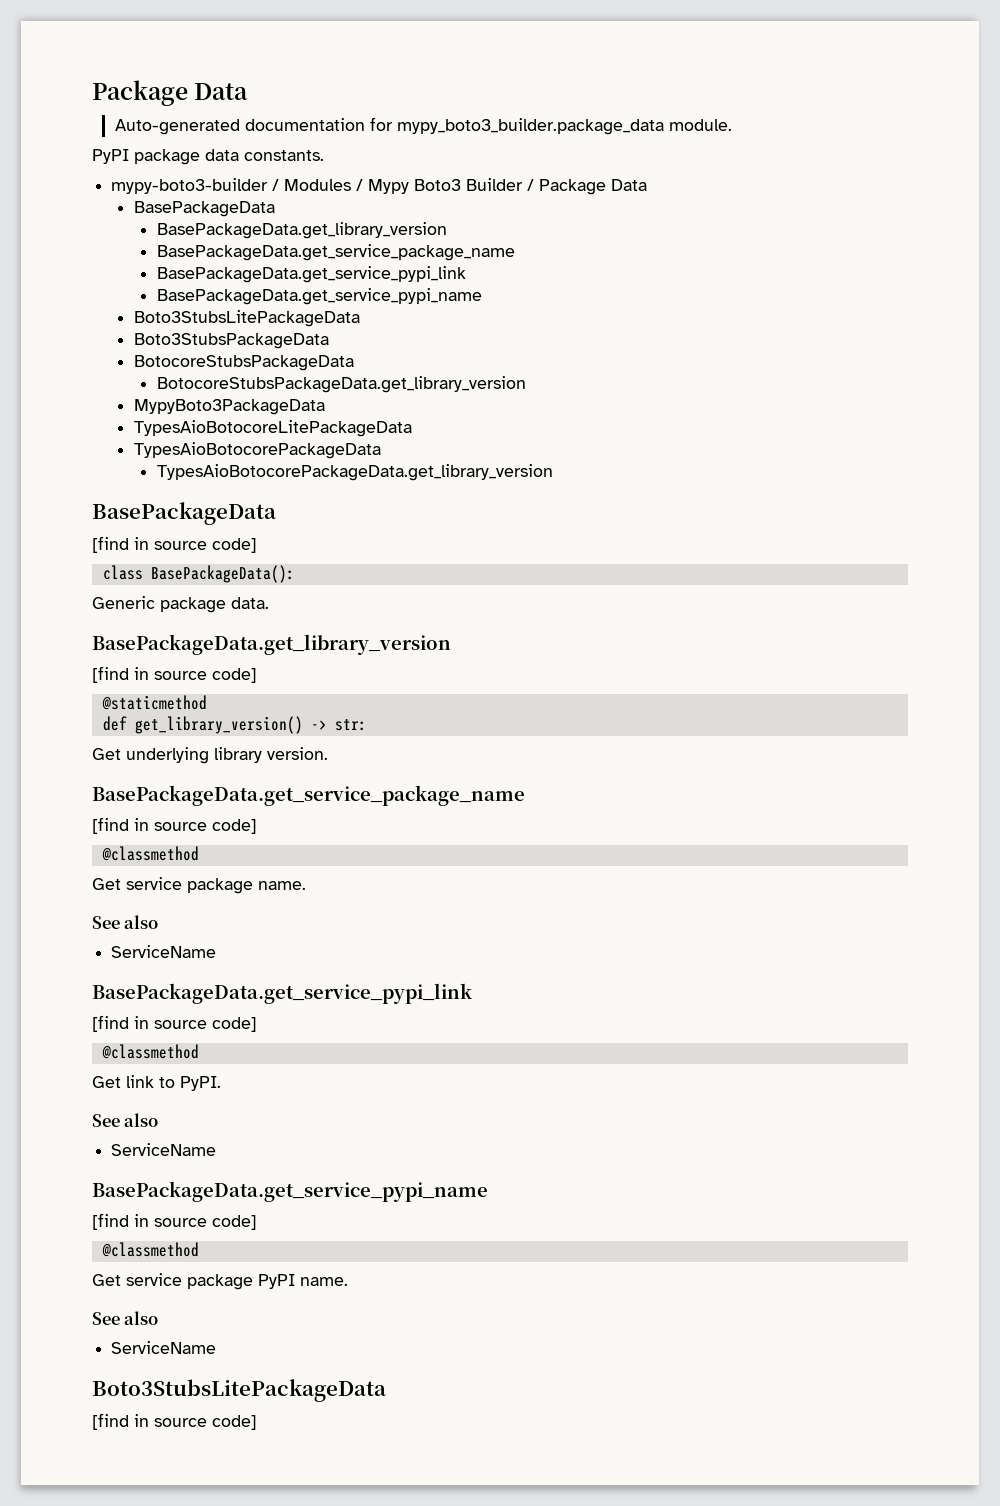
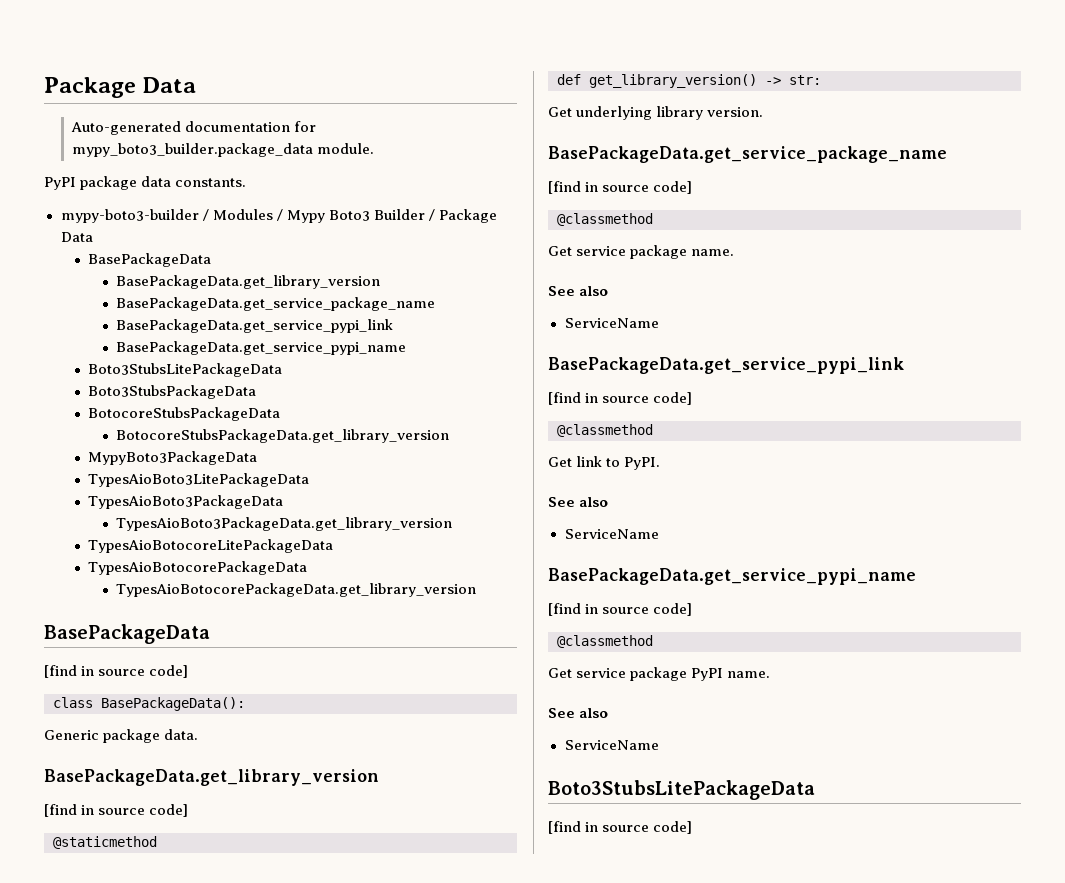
(325, 407) none -> [88,473,310,487] [88,495,284,509] [116,517,453,531] // TypesAioBoto3LitePackageData // TypesAioBoto3PackageData // TypesAioBoto3PackageData.get_library_version

